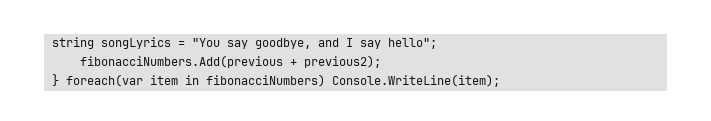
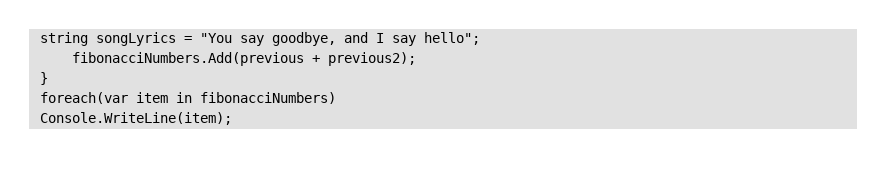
(59, 80) none -> (48, 78) //
(325, 80) none -> (336, 98) //

